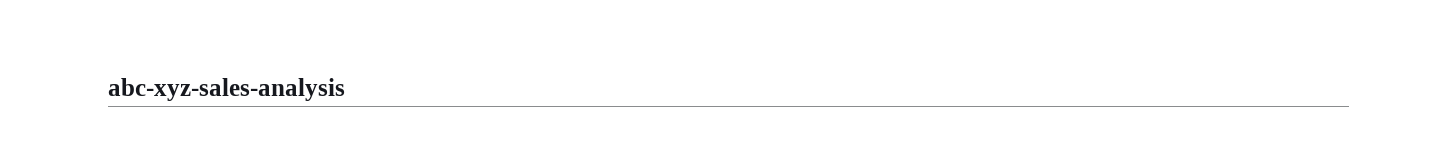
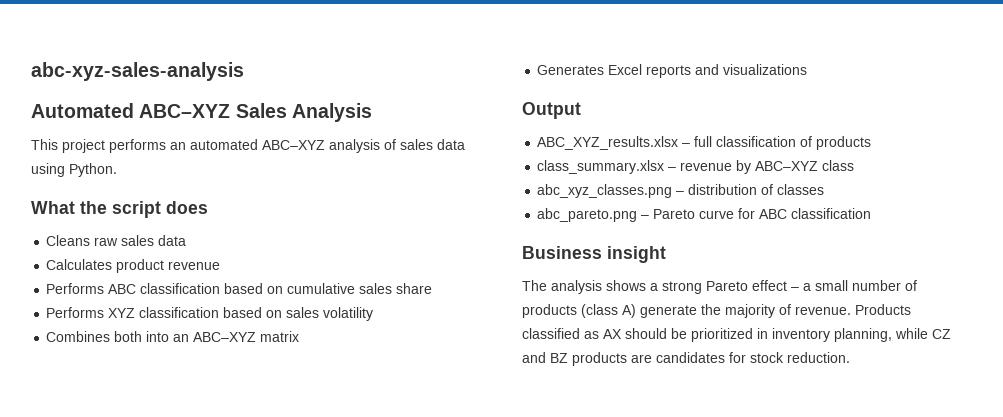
(345, 89) none -> [31,103,372,122] [31,139,465,153] [31,163,117,177] [31,201,208,218] [46,235,187,246] [46,259,221,273] [46,283,433,294] [46,307,374,321] [46,331,300,342] [537,64,808,78] [522,102,581,119] [537,136,872,150] [537,160,855,174] [537,184,825,198] [537,208,872,222] [522,246,666,263] [522,280,917,294] [522,304,911,318] [522,328,951,342] [522,352,850,366] // Automated ABC–XYZ Sales Analysis // This project performs an automated ABC–XYZ analysis of sales data using Python. // What the script does // Cleans raw sales data // Calculates product revenue // Performs ABC classification based on cumulative sales share // Performs XYZ classification based on sales volatility // Combines both into an ABC–XYZ matrix // Generates Excel reports and visualizations // Output // ABC_XYZ_results.xlsx – full classification of products // class_summary.xlsx – revenue by ABC–XYZ class // abc_xyz_classes.png – distribution of classes // abc_pareto.png – Pareto curve for ABC classification // Business insight // The analysis shows a strong Pareto effect – a small number of products (class A) generate the majority of revenue. Products classified as AX should be prioritized in inventory planning, while CZ and BZ products are candidates for stock reduction.

